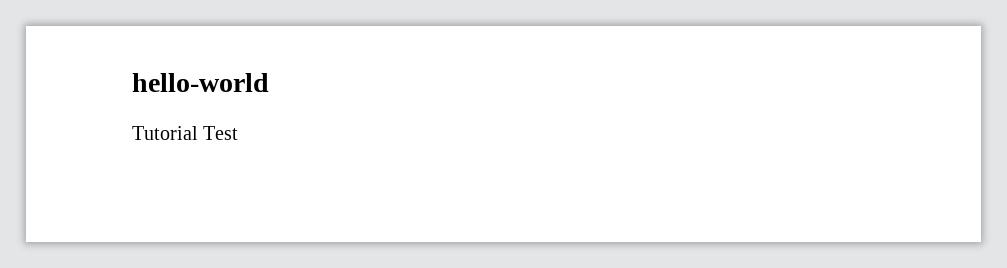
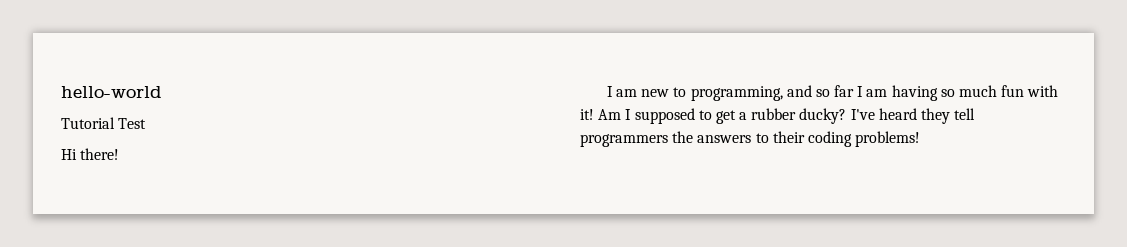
(239, 133) none -> [61,148,120,160] [606,85,1059,101] [580,108,976,124] [580,131,921,147] // Hi there! // I am new to programming, and so far I am having so much fun with it! Am I supposed to get a rubber ducky? I've heard they tell programmers the answers to their coding problems!

